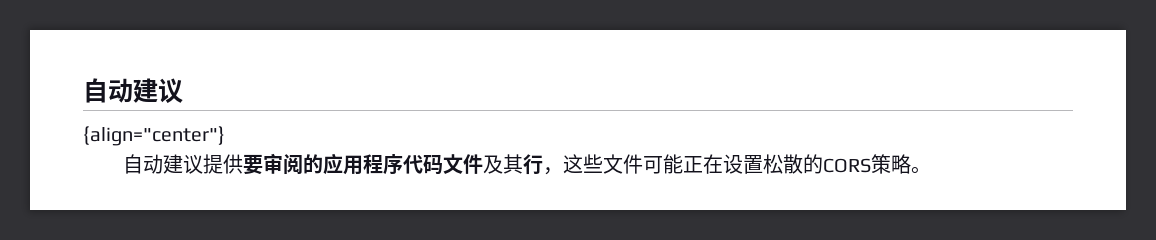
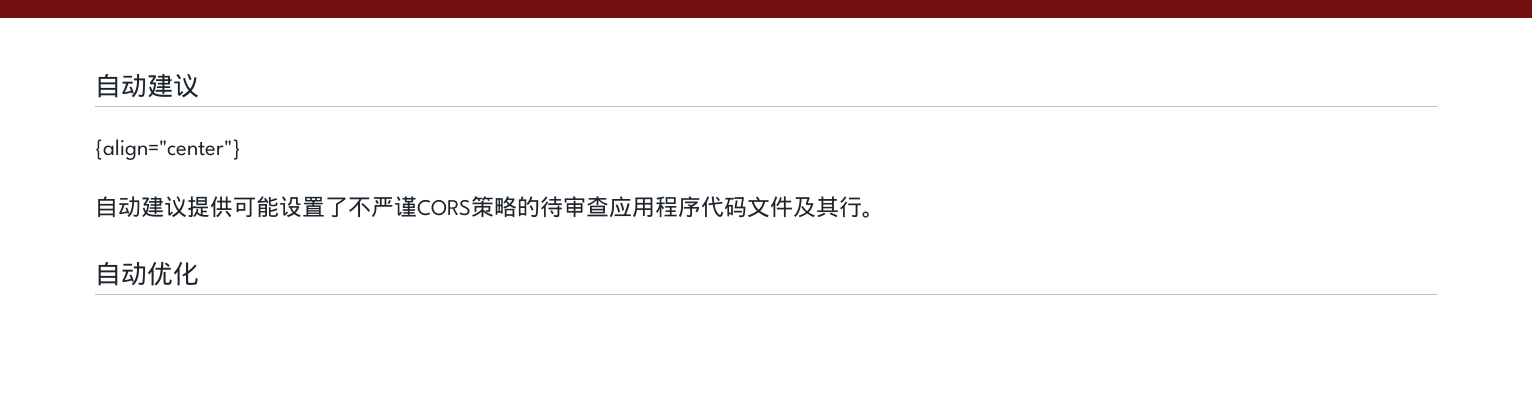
[243,153,324,175] 要审阅的 -> [233,196,609,218] 可能设置了不严谨CORS策略的待审查
[543,154,912,175] ，这些文件可能正在设置松散的CORS策略 -> (862, 207) none
(932, 170) none -> [95,261,199,286] // 自动优化

